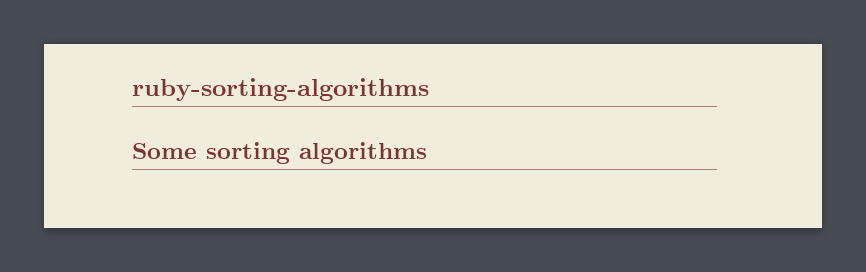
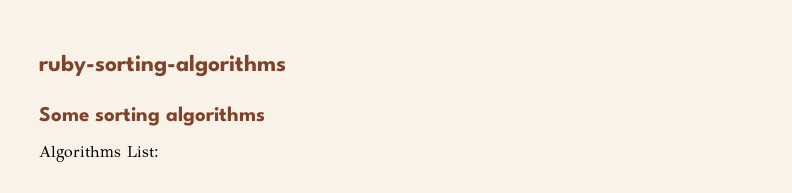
(427, 153) none -> [39,146,159,162] // Algorithms List:

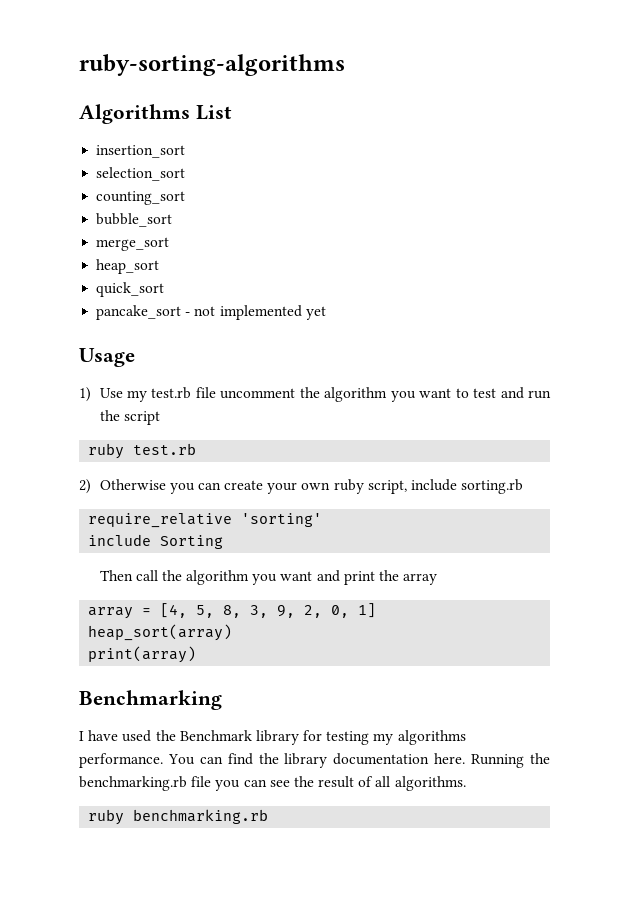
[39,106,265,126] [39,146,159,162] Some sorting algorithms // Algorithms List: -> [79,104,232,124] [96,145,186,158] [96,167,186,181] [96,191,186,205] [96,213,173,227] [96,237,170,251] [96,259,160,274] [96,282,165,297] [96,305,326,320] [79,348,135,367] [79,387,551,402] [99,410,160,425] [88,443,197,459] [79,479,524,494] [88,513,323,528] [88,534,224,549] [99,570,438,585] [88,603,377,619] [88,624,233,641] [88,646,197,663] [79,690,222,710] [79,730,466,745] [79,753,550,768] [79,776,466,791] [88,809,269,825] Algorithms List // insertion_sort // selection_sort // counting_sort // bubble_sort // merge_sort // heap_sort // quick_sort // pancake_sort - not implemented yet // Usage // 1) Use my test.rb file uncomment the algorithm you want to test and run the script // ruby test.rb // 2) Otherwise you can create your own ruby script, include sorting.rb // require_relative 'sorting' // include Sorting // Then call the algorithm you want and print the array // array = [4, 5, 8, 3, 9, 2, 0, 1] // heap_sort(array) // print(array) // Benchmarking // I have used the Benchmark library for testing my algorithms performance. You can find the library documentation here. Running the benchmarking.rb file you can see the result of all algorithms. // ruby benchmarking.rb

